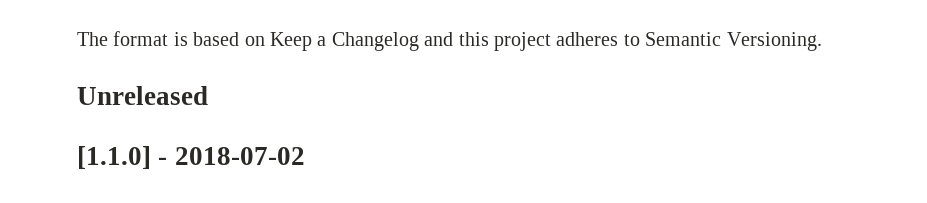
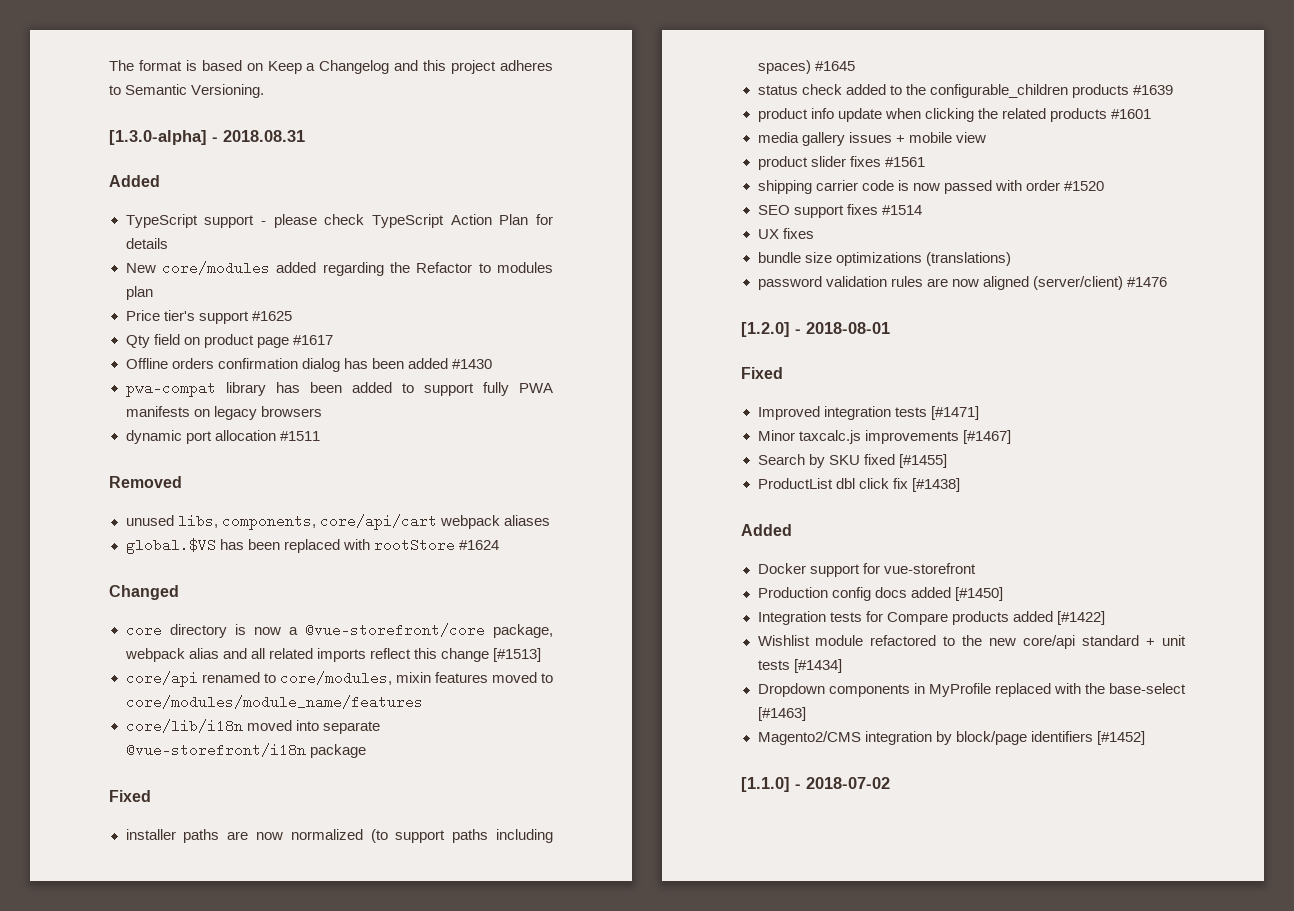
[77,86,208,105] Unreleased -> [109,130,305,145] [109,175,160,187] [125,214,553,228] [125,238,168,249] [125,261,554,276] [125,286,153,300] [125,310,292,324] [125,334,333,348] [125,358,492,372] [125,381,553,397] [125,406,322,420] [125,430,320,444] [109,476,182,488] [125,514,550,530] [125,538,499,554] [109,585,179,600] [125,623,553,638] [124,648,541,662] [125,671,553,687] [125,695,423,709] [125,719,380,734] [125,743,366,758] [109,790,151,802] [125,829,553,843] [757,60,855,74] [757,84,1173,98] [757,108,1151,122] [757,132,986,146] [757,156,925,170] [757,180,1104,194] [757,204,922,218] [757,228,814,239] [757,252,1011,266] [757,276,1167,290] [741,322,890,337] [741,367,783,379] [757,406,979,420] [757,430,1011,444] [757,454,947,468] [757,478,960,492] [741,524,792,536] [757,563,976,577] [757,587,1003,601] [757,611,1105,625] [757,635,1186,649] [757,659,842,673] [757,683,1186,697] [757,707,806,721] [757,731,1145,745] [1.3.0-alpha] - 2018.08.31 // Added // TypeScript support - please check TypeScript Action Plan for details // New core/modules added regarding the Refactor to modules plan // Price tier's support #1625 // Qty field on product page #1617 // Offline orders confirmation dialog has been added #1430 // pwa-compat library has been added to support fully PWA manifests on legacy browsers // dynamic port allocation #1511 // Removed // unused libs, components, core/api/cart webpack aliases // global.$VS has been replaced with rootStore #1624 // Changed // core directory is now a @vue-storefront/core package, webpack alias and all related imports reflect this change [#1513] // core/api renamed to core/modules, mixin features moved to core/modules/module_name/features // core/lib/i18n moved into separate @vue-storefront/i18n package // Fixed // installer paths are now normalized (to support paths including spaces) #1645 // status check added to the configurable_children products #1639 // product info update when clicking the related products #1601 // media gallery issues + mobile view // product slider fixes #1561 // shipping carrier code is now passed with order #1520 // SEO support fixes #1514 // UX fixes // bundle size optimizations (translations) // password validation rules are now aligned (server/client) #1476 // [1.2.0] - 2018-08-01 // Fixed // Improved integration tests [#1471] // Minor taxcalc.js improvements [#1467] // Search by SKU fixed [#1455] // ProductList dbl click fix [#1438] // Added // Docker support for vue-storefront // Production config docs added [#1450] // Integration tests for Compare products added [#1422] // Wishlist module refactored to the new core/api standard + unit tests [#1434] // Dropdown components in MyProfile replaced with the base-select [#1463] // Magento2/CMS integration by block/page identifiers [#1452]

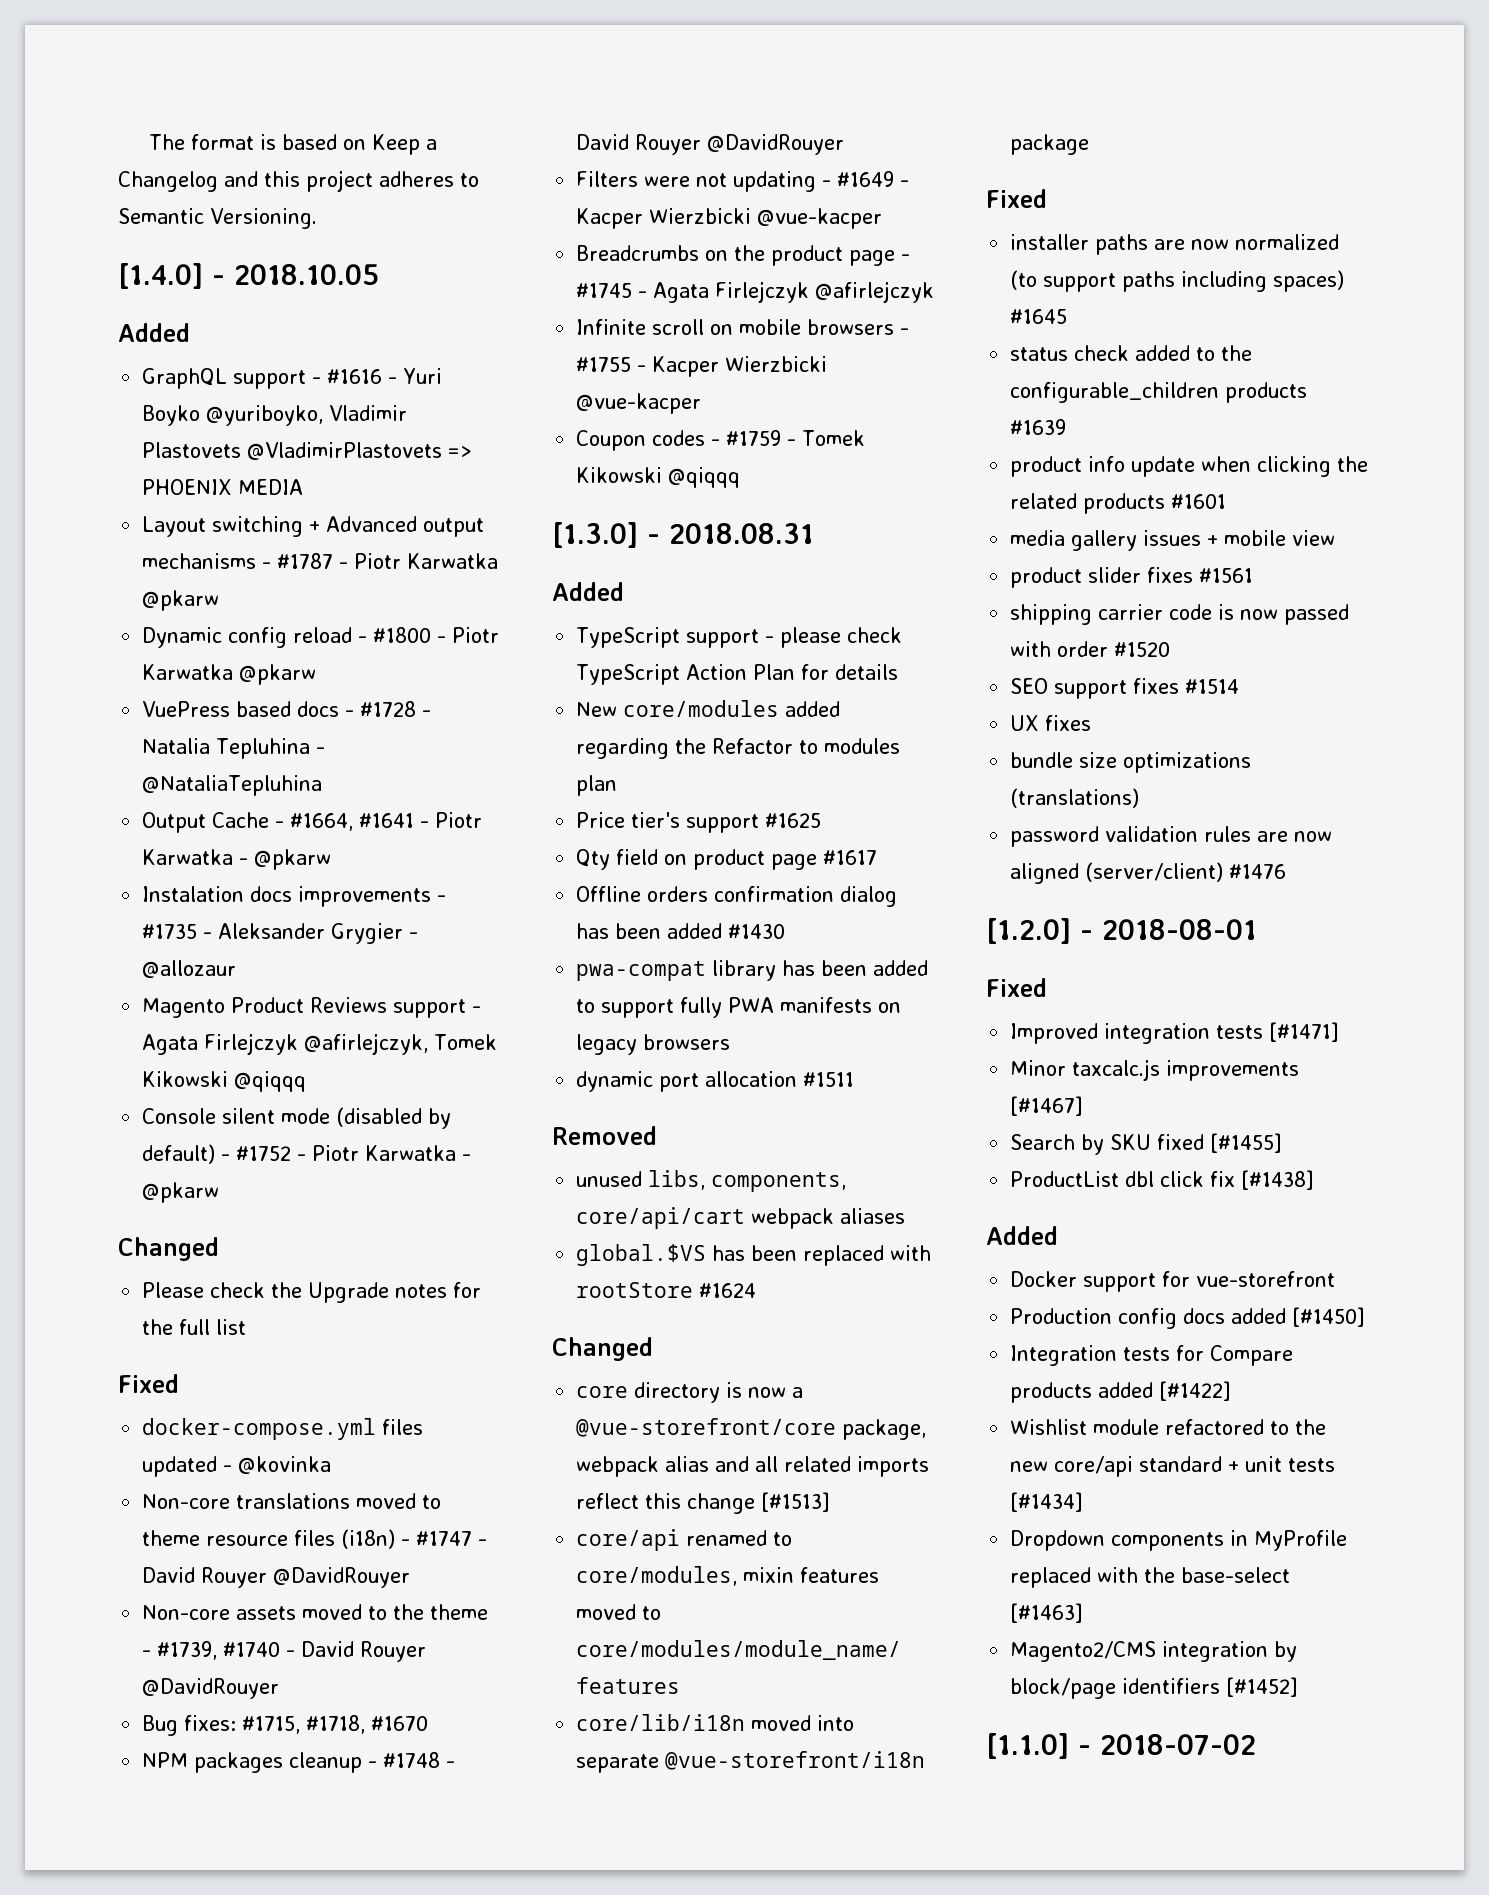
[109,130,207,145] [1.3.0-alpha] -> [118,263,379,289] [118,323,190,342] [142,368,443,389] [142,405,408,426] [142,442,473,460] [142,479,304,495] [142,516,485,537] [142,553,499,569] [142,590,220,611] [142,627,500,648] [142,664,317,685] [142,701,432,717] [142,738,326,759] [142,775,323,796] [142,812,483,833] [142,849,332,870] [142,886,447,907] [142,923,419,944] [142,960,237,978] [142,997,482,1018] [142,1033,498,1055] [142,1071,307,1092] [142,1107,452,1129] [142,1144,472,1164] [142,1182,220,1203] [118,1237,219,1261] [142,1282,482,1303] [142,1319,247,1335] [118,1374,179,1393] [142,1418,424,1440] [142,1456,332,1477] [142,1493,442,1509] [142,1529,488,1549] [142,1567,411,1588] [142,1604,489,1620] [142,1641,427,1662] [142,1678,280,1699] [142,1715,429,1736] [142,1752,456,1773] [576,134,845,155] [576,171,910,192] [576,208,883,229] [576,245,911,266] [576,281,935,303] [576,319,910,335] [576,356,828,377] [576,393,702,414] [576,430,866,451] [576,467,741,488] [552,522,638,548] [1.4.0] - 2018.10.05 // Added // GraphQL support - #1616 - Yuri Boyko @yuriboyko, Vladimir Plastovets @VladimirPlastovets => PHOENIX MEDIA // Layout switching + Advanced output mechanisms - #1787 - Piotr Karwatka @pkarw // Dynamic config reload - #1800 - Piotr Karwatka @pkarw // VuePress based docs - #1728 - Natalia Tepluhina - @NataliaTepluhina // Output Cache - #1664, #1641 - Piotr Karwatka - @pkarw // Instalation docs improvements - #1735 - Aleksander Grygier - @allozaur // Magento Product Reviews support - Agata Firlejczyk @afirlejczyk, Tomek Kikowski @qiqqq // Console silent mode (disabled by default) - #1752 - Piotr Karwatka - @pkarw // Changed // Please check the Upgrade notes for the full list // Fixed // docker-compose.yml files updated - @kovinka // Non-core translations moved to theme resource files (i18n) - #1747 - David Rouyer @DavidRouyer // Non-core assets moved to the theme - #1739, #1740 - David Rouyer @DavidRouyer // Bug fixes: #1715, #1718, #1670 // NPM packages cleanup - #1748 - David Rouyer @DavidRouyer // Filters were not updating - #1649 - Kacper Wierzbicki @vue-kacper // Breadcrumbs on the product page - #1745 - Agata Firlejczyk @afirlejczyk // Infinite scroll on mobile browsers - #1755 - Kacper Wierzbicki @vue-kacper // Coupon codes - #1759 - Tomek Kikowski @qiqqq // [1.3.0]

